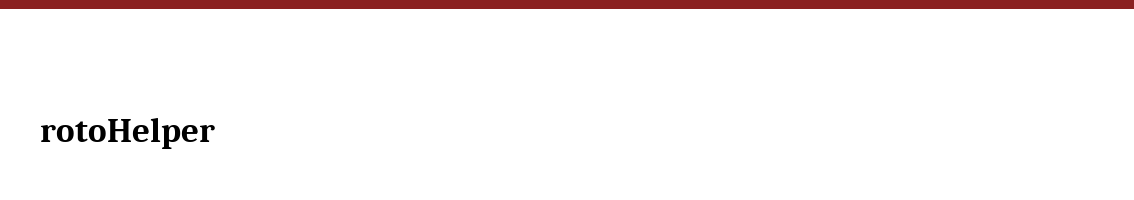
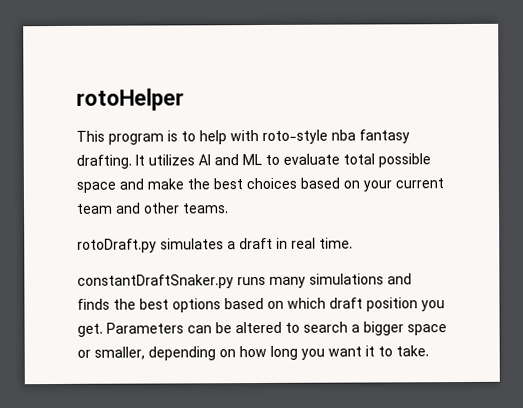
(215, 133) none -> [76,129,410,145] [76,153,431,169] [76,177,444,193] [76,202,229,214] [77,237,353,253] [77,273,412,289] [77,297,445,313] [77,321,447,337] [77,345,429,361] // This program is to help with roto-style nba fantasy drafting. It utilizes AI and ML to evaluate total possible space and make the best choices based on your current team and other teams. // rotoDraft.py simulates a draft in real time. // constantDraftSnaker.py runs many simulations and finds the best options based on which draft position you get. Parameters can be altered to search a bigger space or smaller, depending on how long you want it to take.

